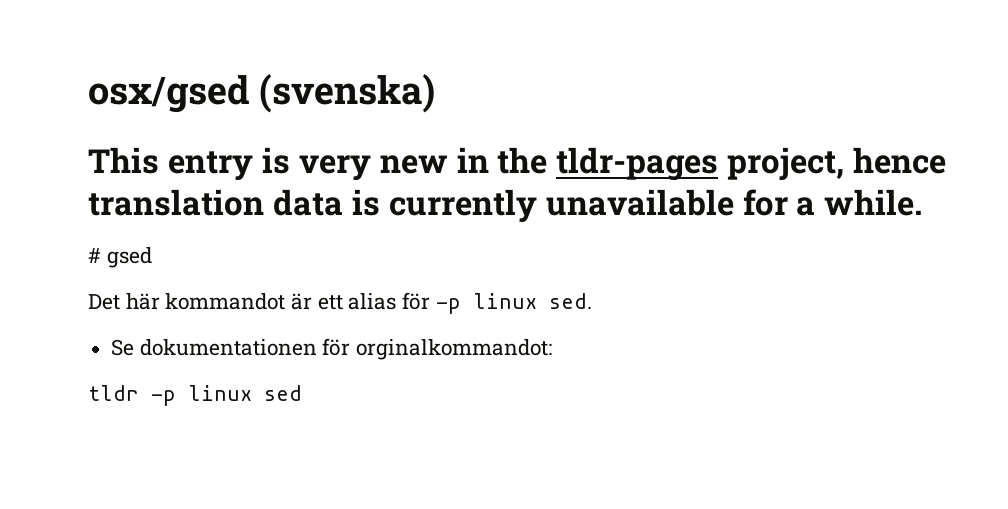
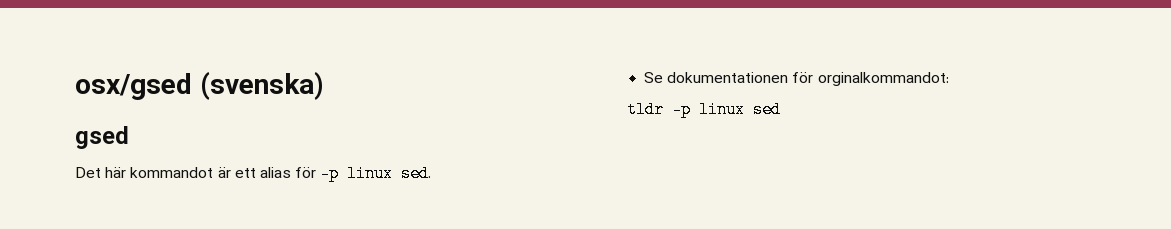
[88,147,947,181] [88,189,923,223] [88,248,101,263] This entry is very new in the tldr-pages project, hence translation data is currently unavailable for a while. // # -> (324, 85) none

